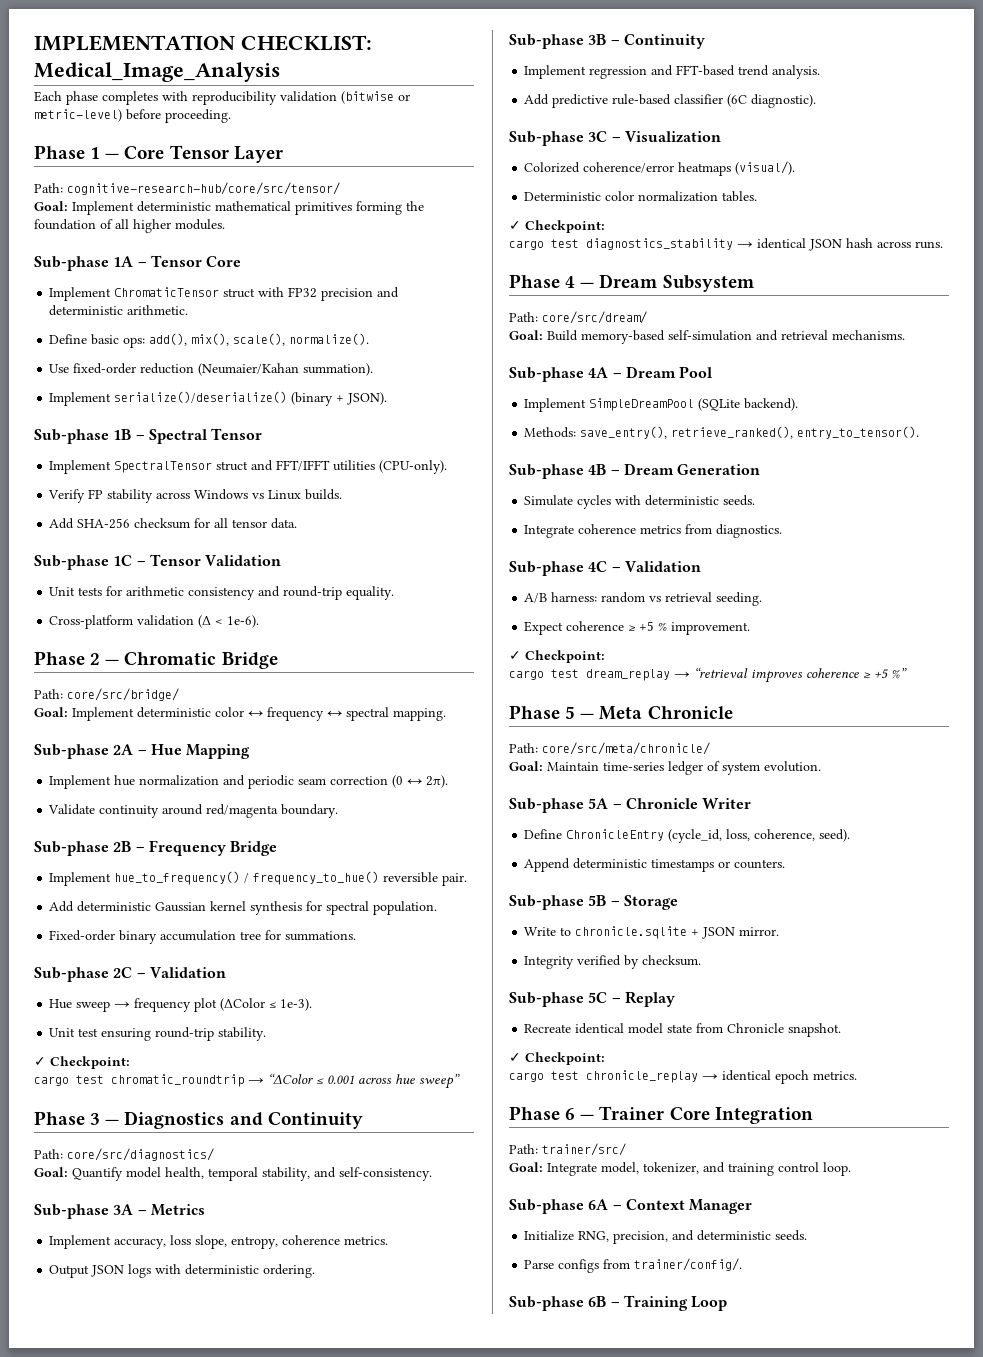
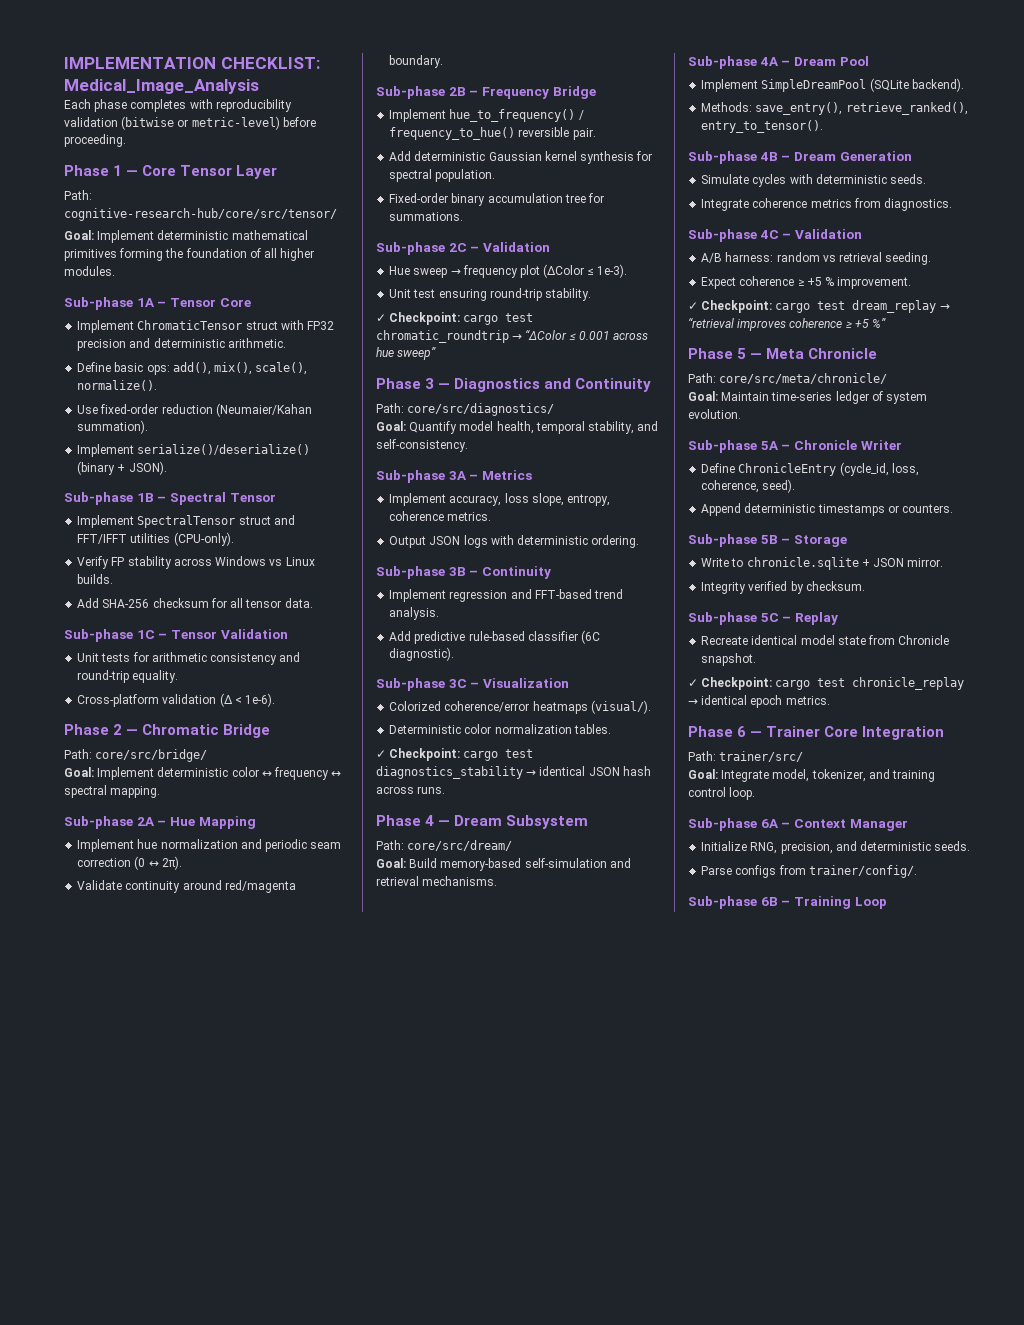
(130, 1062) // -> (461, 318) none
(605, 226) // -> (461, 754) none
(605, 656) // -> (773, 306) none
(605, 1058) // -> (773, 683) none

